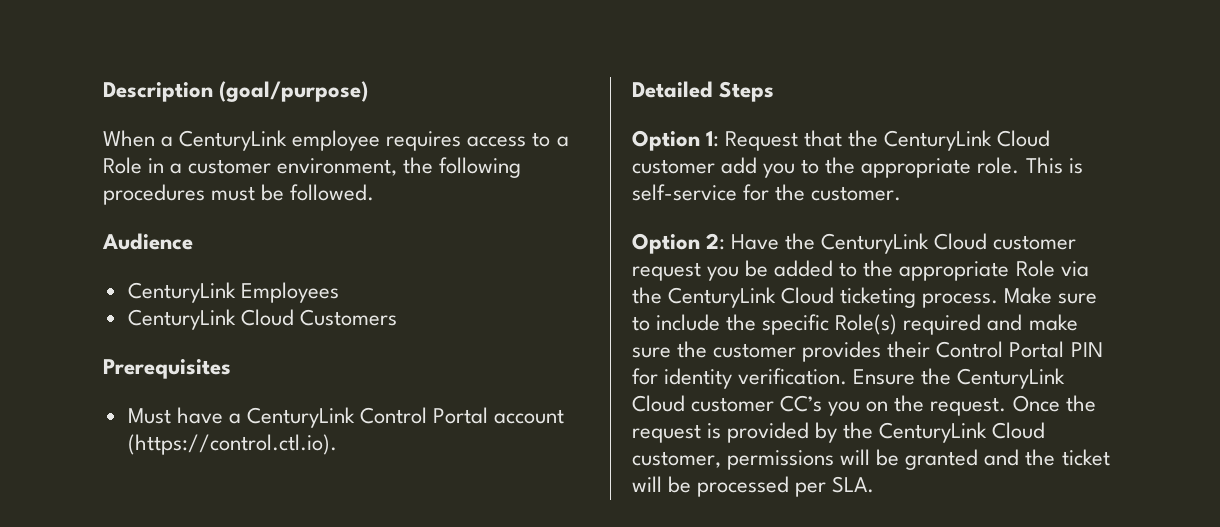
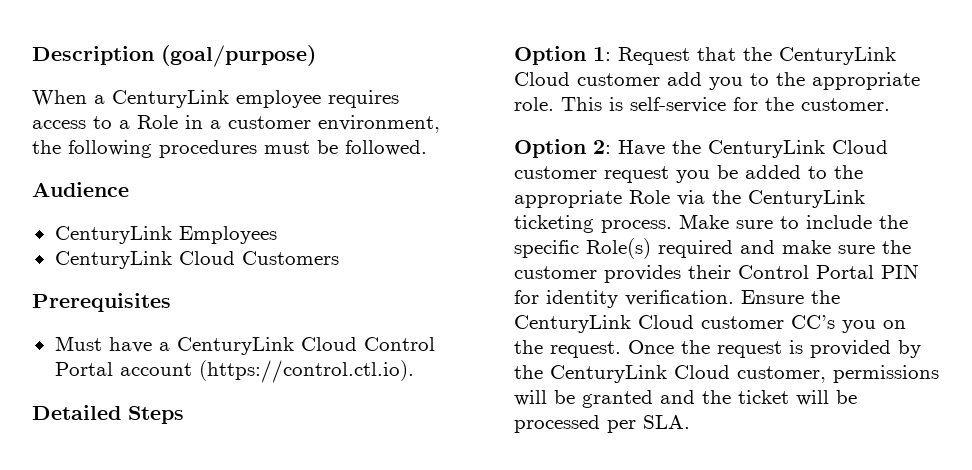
(355, 417) none -> [300,337,357,351] Cloud
[781,287,835,304] Cloud -> (865, 199) none

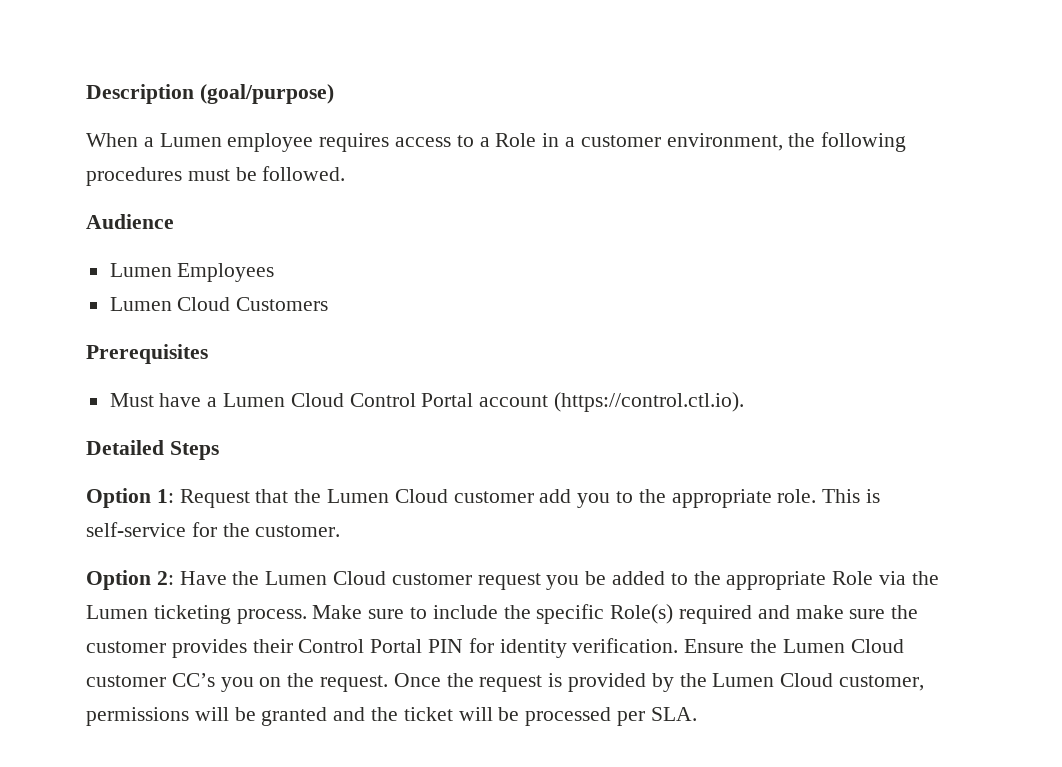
[112,90,229,108] CenturyLink -> [159,133,222,147] Lumen
[54,226,172,244] CenturyLink -> [109,263,172,277] Lumen
[54,251,172,269] CenturyLink -> [109,297,172,311] Lumen
[176,337,294,355] CenturyLink -> [223,393,286,407] Lumen
[779,47,896,65] CenturyLink -> [327,489,390,503] Lumen
[708,140,825,158] CenturyLink -> [265,571,328,585] Lumen
[748,190,865,208] CenturyLink -> [86,605,148,619] Lumen
[514,315,631,333] CenturyLink -> [782,639,845,653] Lumen
[550,365,667,383] CenturyLink -> [712,673,775,687] Lumen

